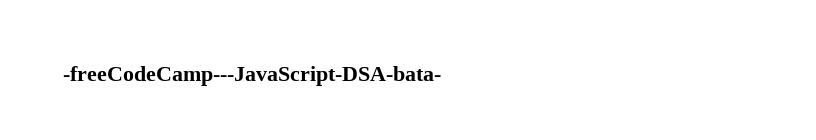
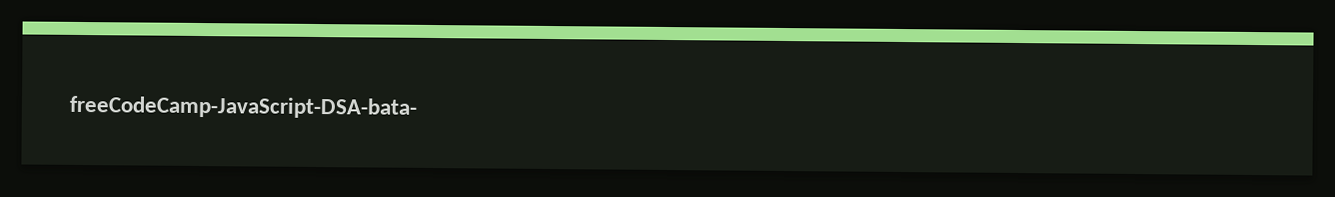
[63,66,441,86] -freeCodeCamp---JavaScript-DSA-bata- -> [69,95,417,119] freeCodeCamp-JavaScript-DSA-bata-

